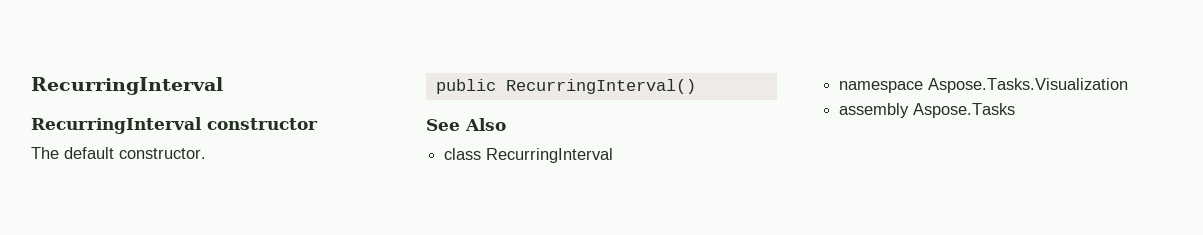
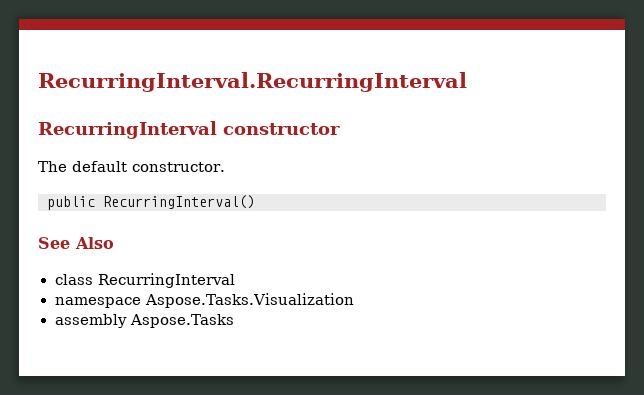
[31,77,223,95] RecurringInterval -> [38,72,467,92] RecurringInterval.RecurringInterval

